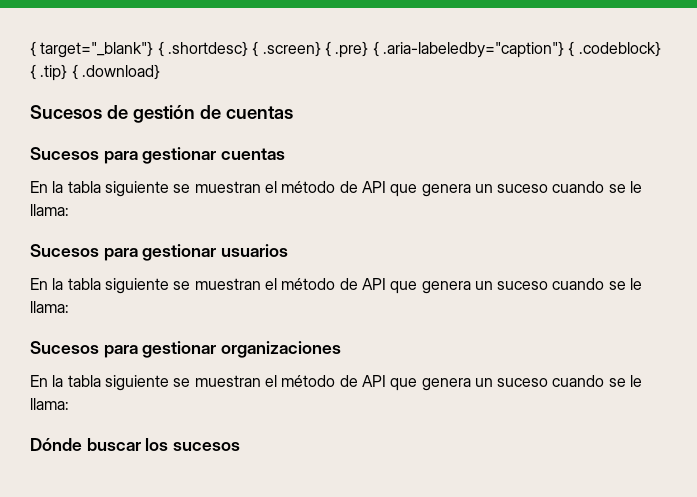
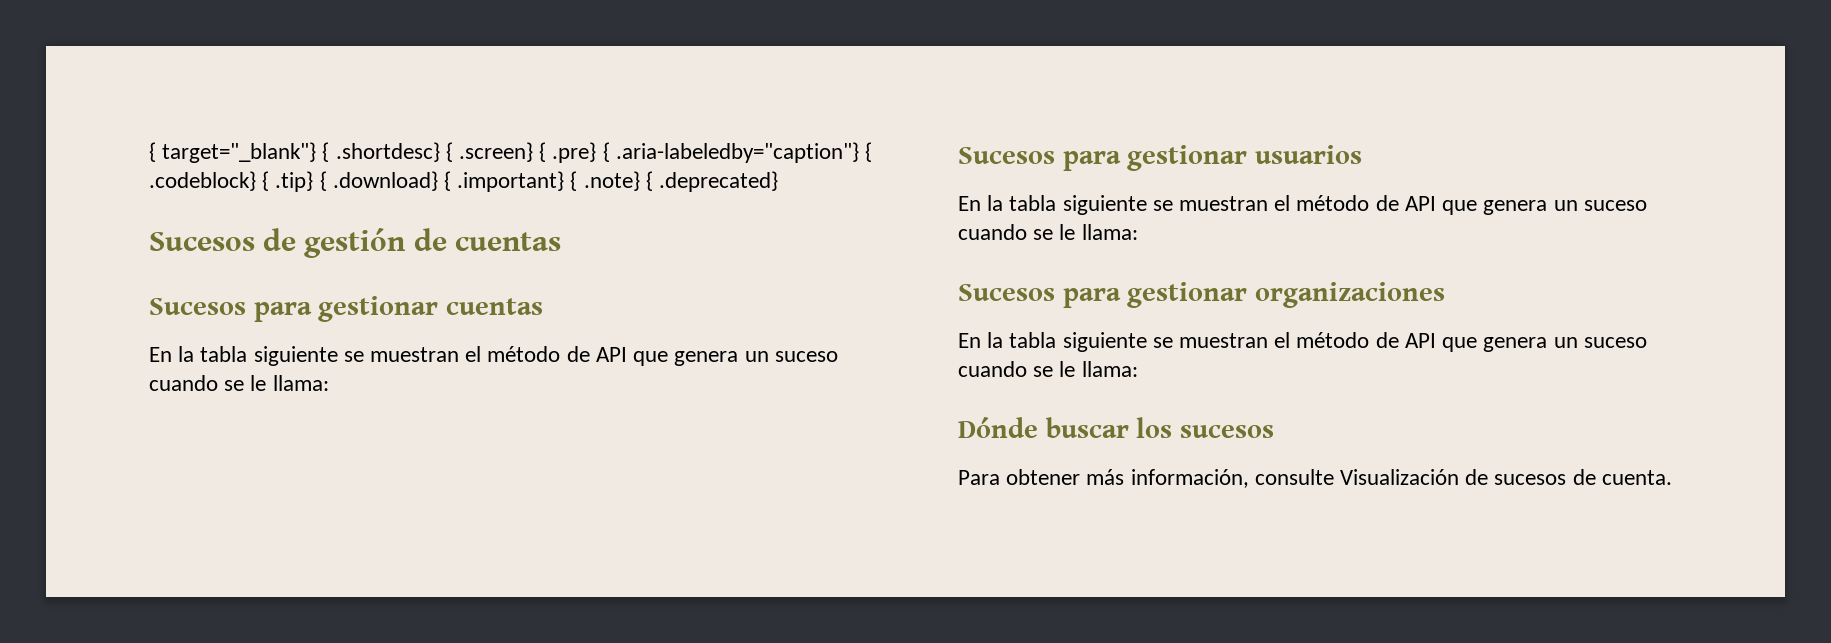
(160, 72) none -> [444,171,779,192] { .important} { .note} { .deprecated}
(241, 446) none -> [958,469,1672,488] // Para obtener más información, consulte Visualización de sucesos de cuenta.

